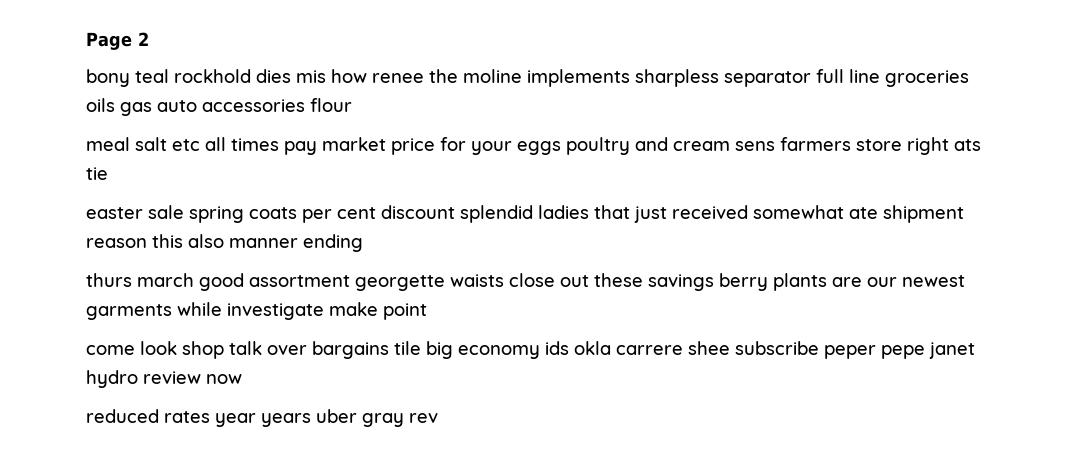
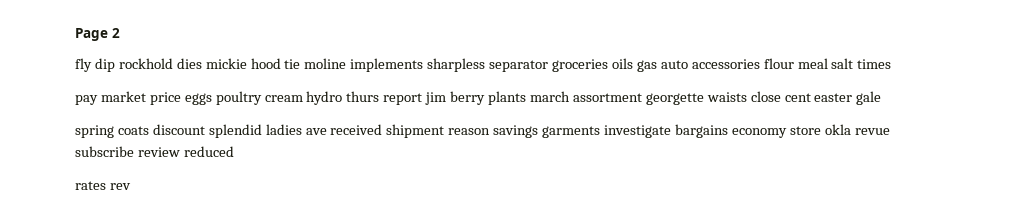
[86,69,458,87] bony teal rockhold dies mis how renee the -> [75,58,301,72] fly dip rockhold dies mickie hood tie
[816,69,880,83] full line -> (549, 66) none
(352, 105) // -> (794, 63) none
[172,137,226,151] etc all -> (854, 63) none
(279, 144) none -> (892, 64) //
[440,137,981,155] [86,167,108,180] [86,205,964,223] [86,234,363,252] [86,273,965,291] [86,302,427,320] [86,341,975,359] [86,370,242,388] [86,409,404,427] for your eggs poultry and cream sens farmers store right ats tie // easter sale spring coats per cent discount splendid ladies that just received somewhat ate shipment reason this also manner ending // thurs march good assortment georgette waists close out these savings berry plants are our newest garments while investigate make point // come look shop talk over bargains tile big economy ids okla carrere shee subscribe peper pepe janet hydro review now // reduced rates year years uber gray -> [184,91,882,105] [75,124,890,138] [75,146,234,157] [75,181,106,190] eggs poultry cream hydro thurs report jim berry plants march assortment georgette waists close cent easter gale // spring coats discount splendid ladies ave received shipment reason savings garments investigate bargains economy store okla revue subscribe review reduced // rates

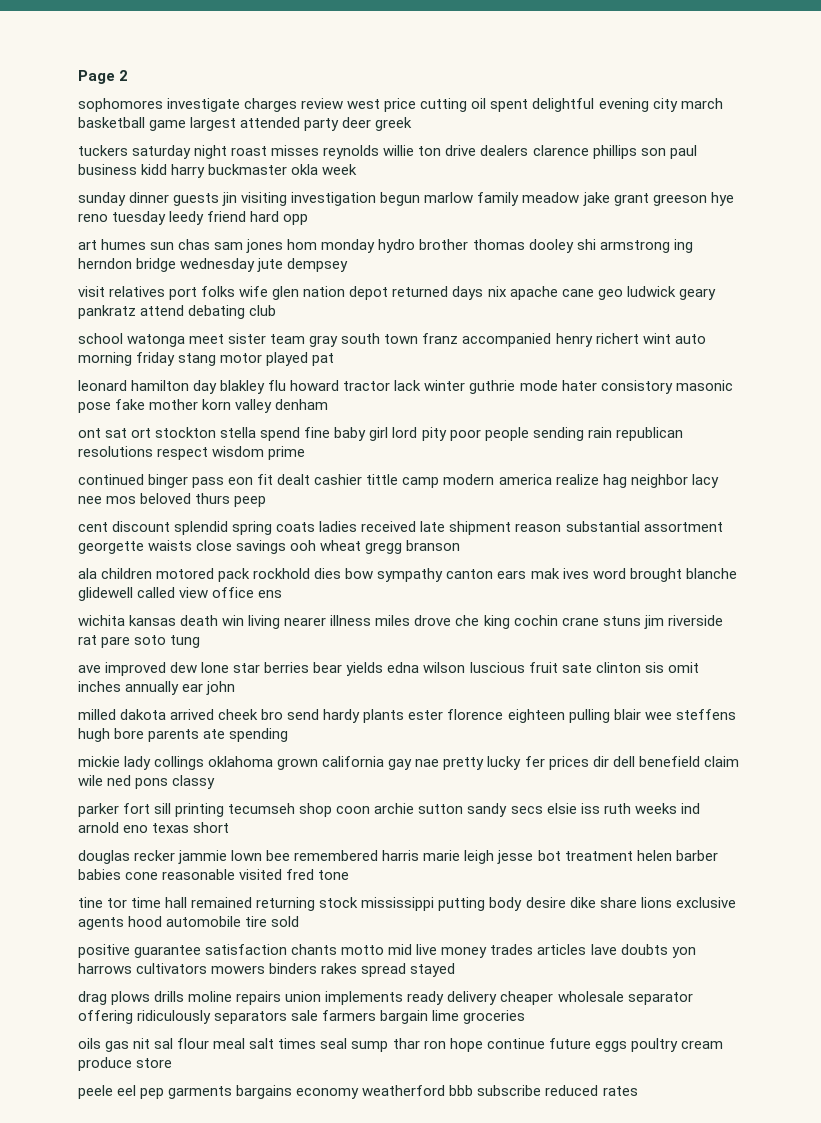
[75,58,549,72] fly dip rockhold dies mickie hood tie moline implements sharpless separator -> [78,98,723,112] [78,117,413,131] [78,145,697,159] [78,164,358,178] [78,192,734,206] [78,211,309,225] [78,239,693,253] [78,258,349,272] [78,286,716,300] [78,305,277,319] [78,333,706,347] [78,352,335,366] [78,380,733,394] [78,399,329,413] [78,427,683,441] [78,446,306,460] [78,474,719,488] [78,493,267,507] [78,521,723,535] [78,540,461,554] [78,568,737,582] [78,587,283,601] [78,615,723,629] [78,635,201,648] [78,662,699,676] [78,681,236,695] [78,709,736,723] [78,728,289,742] [78,756,739,770] [78,775,216,789] [78,803,700,817] [78,822,230,833] [78,850,718,864] [78,869,350,880] [78,897,736,911] [78,916,300,930] [78,944,696,958] [78,963,456,977] [78,991,693,1005] [78,1010,460,1024] sophomores investigate charges review west price cutting oil spent delightful evening city march basketball game largest attended party deer greek // tuckers saturday night roast misses reynolds willie ton drive dealers clarence phillips son paul business kidd harry buckmaster okla week // sunday dinner guests jin visiting investigation begun marlow family meadow jake grant greeson hye reno tuesday leedy friend hard opp // art humes sun chas sam jones hom monday hydro brother thomas dooley shi armstrong ing herndon bridge wednesday jute dempsey // visit relatives port folks wife glen nation depot returned days nix apache cane geo ludwick geary pankratz attend debating club // school watonga meet sister team gray south town franz accompanied henry richert wint auto morning friday stang motor played pat // leonard hamilton day blakley flu howard tractor lack winter guthrie mode hater consistory masonic pose fake mother korn valley denham // ont sat ort stockton stella spend fine baby girl lord pity poor people sending rain republican resolutions respect wisdom prime // continued binger pass eon fit dealt cashier tittle camp modern america realize hag neighbor lacy nee mos beloved thurs peep // cent discount splendid spring coats ladies received late shipment reason substantial assortment georgette waists close savings ooh wheat gregg branson // ala children motored pack rockhold dies bow sympathy canton ears mak ives word brought blanche glidewell called view office ens // wichita kansas death win living nearer illness miles drove che king cochin crane stuns jim riverside rat pare soto tung // ave improved dew lone star berries bear yields edna wilson luscious fruit sate clinton sis omit inches annually ear john // milled dakota arrived cheek bro send hardy plants ester florence eighteen pulling blair wee steffens hugh bore parents ate spending // mickie lady collings oklahoma grown california gay nae pretty lucky fer prices dir dell benefield claim wile ned pons classy // parker fort sill printing tecumseh shop coon archie sutton sandy secs elsie iss ruth weeks ind arnold eno texas short // douglas recker jammie lown bee remembered harris marie leigh jesse bot treatment helen barber babies cone reasonable visited fred tone // tine tor time hall remained returning stock mississippi putting body desire dike share lions exclusive agents hood automobile tire sold // positive guarantee satisfaction chants motto mid live money trades articles lave doubts yon harrows cultivators mowers binders rakes spread stayed // drag plows drills moline repairs union implements ready delivery cheaper wholesale separator offering ridiculously separators sale farmers bargain lime
(609, 65) none -> (526, 1017) //
[660,59,760,69] auto accessories -> [133,1038,174,1049] nit sal
[75,91,882,105] [75,124,890,138] [75,146,180,157] // pay market price eggs poultry cream hydro thurs report jim berry plants march assortment georgette waists close cent easter gale // spring coats discount splendid ladies ave received shipment reason savings garments investigate bargains economy store okla revue subscribe review -> [320,1038,723,1052] [78,1057,173,1071] [78,1085,542,1099] seal sump thar ron hope continue future eggs poultry cream produce store // peele eel pep garments bargains economy weatherford bbb subscribe
[75,181,131,190] // rates rev -> [602,1086,638,1096] rates

